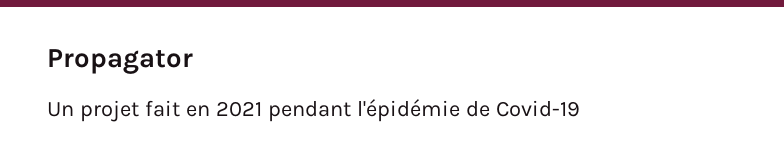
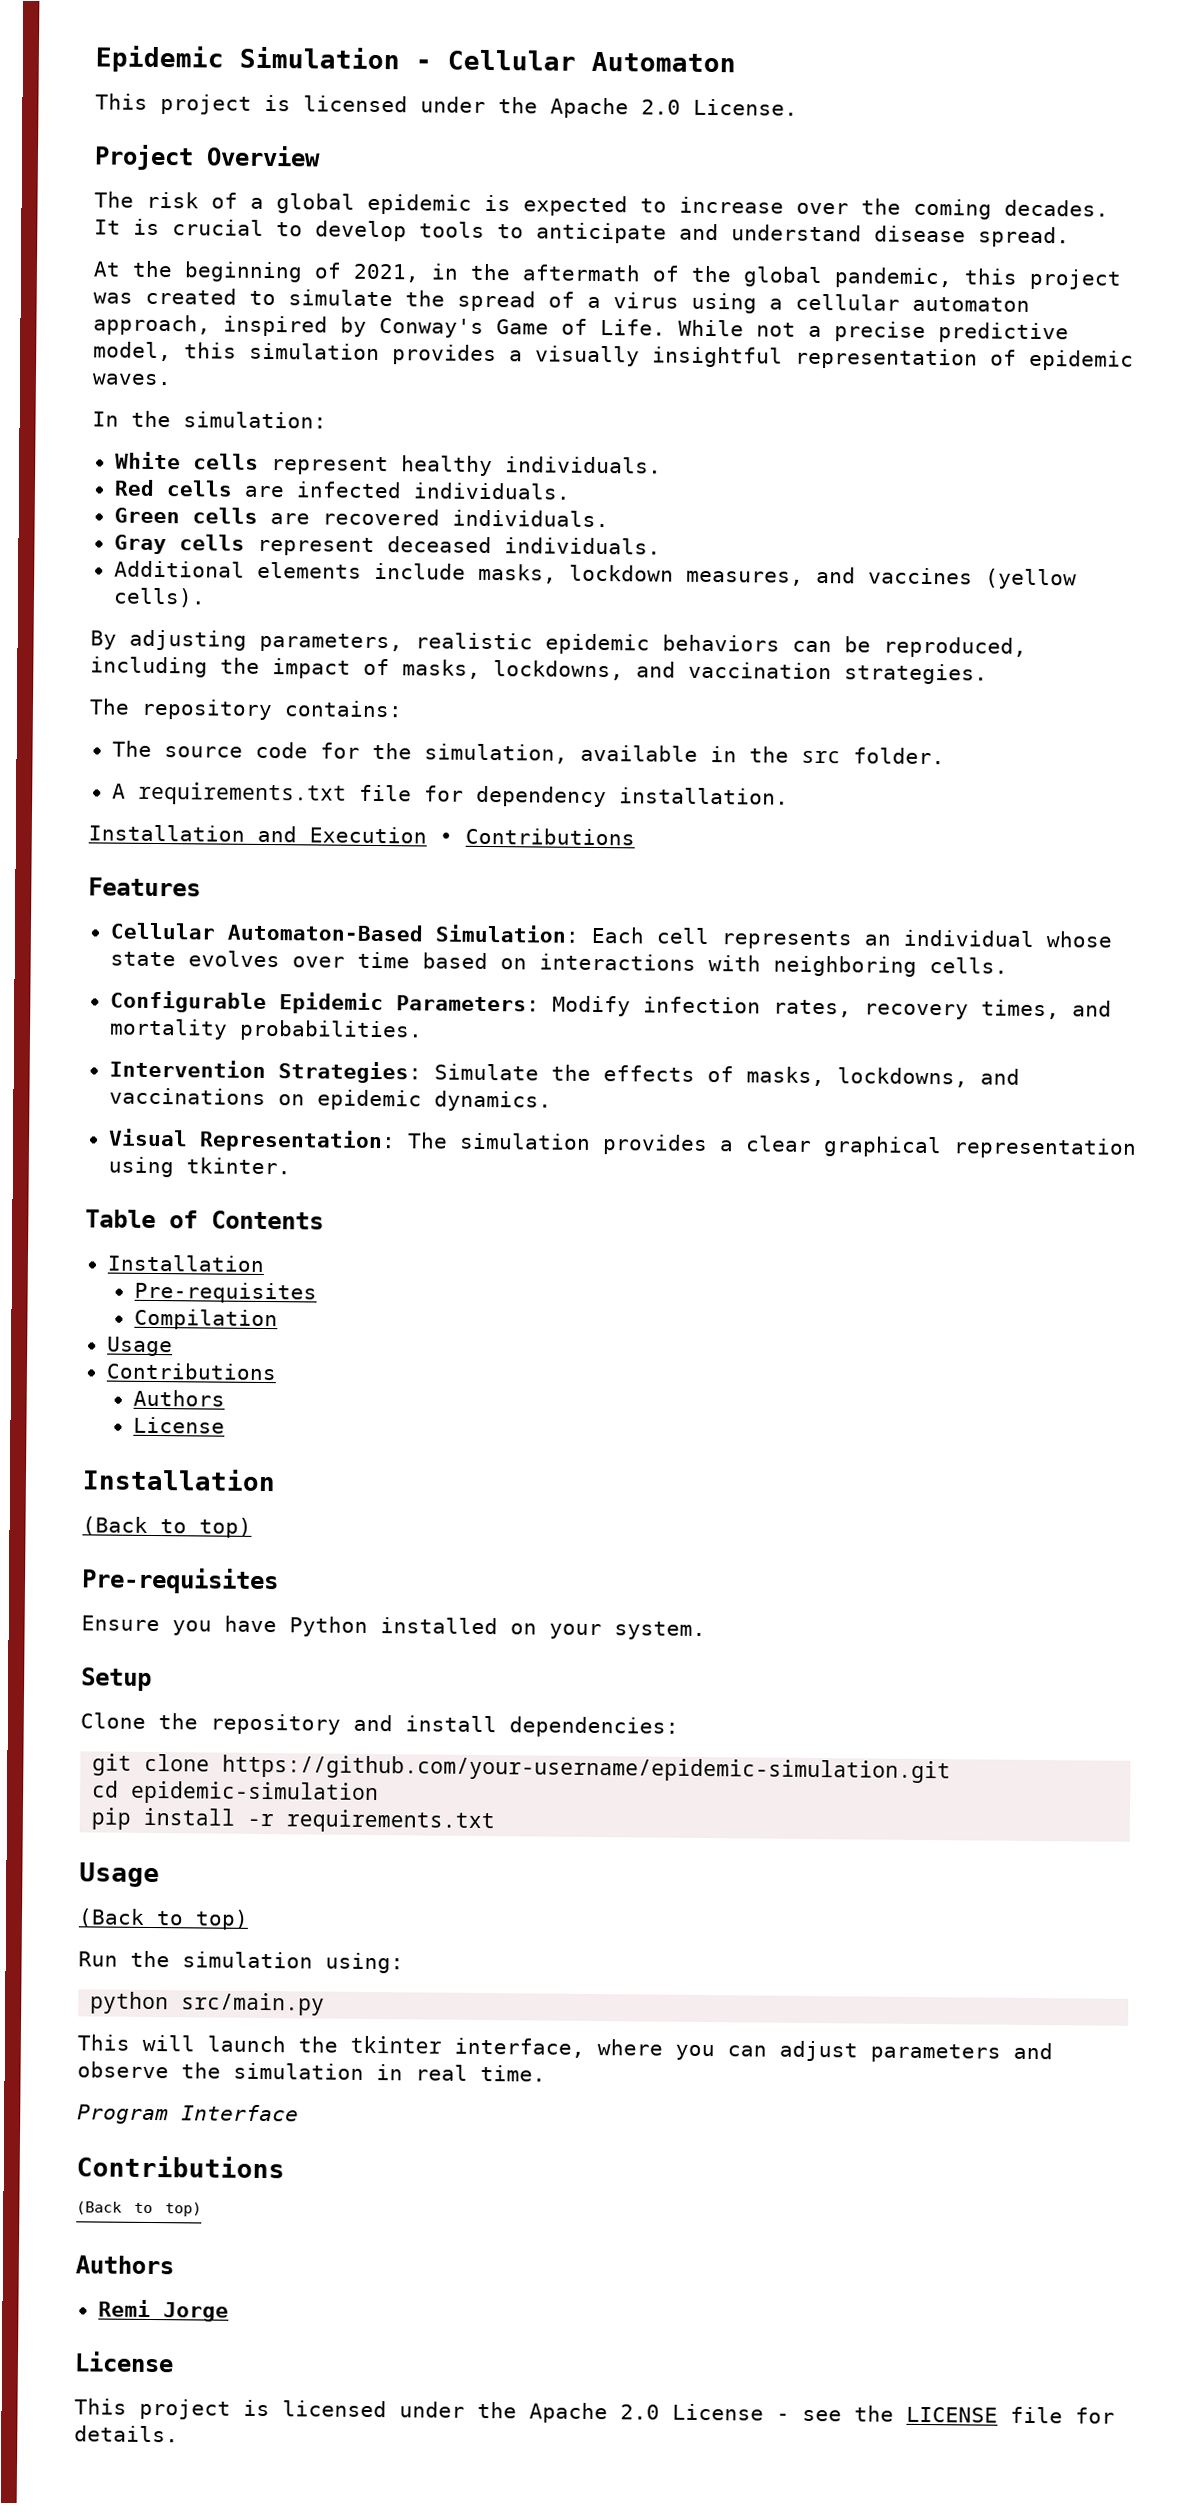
[47,49,193,74] [47,99,580,122] Propagator // Un projet fait en 2021 pendant l'épidémie de Covid-19 -> [95,45,736,73] [95,93,798,119] [94,144,321,171] [94,191,1109,220] [94,218,1070,248] [93,260,1121,290] [93,287,1030,314] [93,314,1069,344] [93,341,1134,371] [92,373,171,386] [92,410,327,429] [114,451,662,477] [113,479,571,500] [113,507,609,528] [113,534,661,556] [113,560,1077,590] [112,587,206,608] [90,629,1027,658] [90,656,988,685] [89,698,403,721] [111,740,945,765] [111,781,789,808] [88,824,635,846] [88,877,201,897] [109,922,1112,950] [109,950,1008,977] [109,990,1112,1020] [108,1018,423,1042] [108,1059,1020,1088] [108,1087,552,1112] [107,1128,1137,1159] [107,1156,291,1178] [85,1209,324,1230] [106,1254,264,1272] [133,1281,317,1304] [133,1308,278,1331] [106,1336,173,1357] [105,1362,277,1381] [132,1389,225,1407] [132,1416,225,1434] [82,1468,276,1492] [82,1516,252,1538] [81,1567,279,1595] [81,1615,706,1641] [81,1667,152,1691] [80,1712,679,1738] [92,1753,952,1784] [92,1780,380,1806] [91,1807,496,1834] [79,1862,160,1888] [78,1908,249,1930] [78,1950,404,1974] [90,1991,326,2016] [77,2034,1053,2063] [77,2061,546,2082] [77,2104,299,2125] [76,2155,285,2179] [76,2201,202,2217] [75,2255,174,2275] [97,2299,229,2322] [74,2351,174,2373] [74,2398,1115,2424] [74,2425,179,2443] Epidemic Simulation - Cellular Automaton // This project is licensed under the Apache 2.0 License. // Project Overview // The risk of a global epidemic is expected to increase over the coming decades. It is crucial to develop tools to anticipate and understand disease spread. // At the beginning of 2021, in the aftermath of the global pandemic, this project was created to simulate the spread of a virus using a cellular automaton approach, inspired by Conway's Game of Life. While not a precise predictive model, this simulation provides a visually insightful representation of epidemic waves. // In the simulation: // White cells represent healthy individuals. // Red cells are infected individuals. // Green cells are recovered individuals. // Gray cells represent deceased individuals. // Additional elements include masks, lockdown measures, and vaccines (yellow cells). // By adjusting parameters, realistic epidemic behaviors can be reproduced, including the impact of masks, lockdowns, and vaccination strategies. // The repository contains: // The source code for the simulation, available in the src folder. // A requirements.txt file for dependency installation. // Installation and Execution • Contributions // Features // Cellular Automaton-Based Simulation: Each cell represents an individual whose state evolves over time based on interactions with neighboring cells. // Configurable Epidemic Parameters: Modify infection rates, recovery times, and mortality probabilities. // Intervention Strategies: Simulate the effects of masks, lockdowns, and vaccinations on epidemic dynamics. // Visual Representation: The simulation provides a clear graphical representation using tkinter. // Table of Contents // Installation // Pre-requisites // Compilation // Usage // Contributions // Authors // License // Installation // (Back to top) // Pre-requisites // Ensure you have Python installed on your system. // Setup // Clone the repository and install dependencies: // git clone https://github.com/your-username/epidemic-simulation.git // cd epidemic-simulation // pip install -r requirements.txt // Usage // (Back to top) // Run the simulation using: // python src/main.py // This will launch the tkinter interface, where you can adjust parameters and observe the simulation in real time. // Program Interface // Contributions // (Back to top) // Authors // Remi Jorge // License // This project is licensed under the Apache 2.0 License - see the LICENSE file for details.

